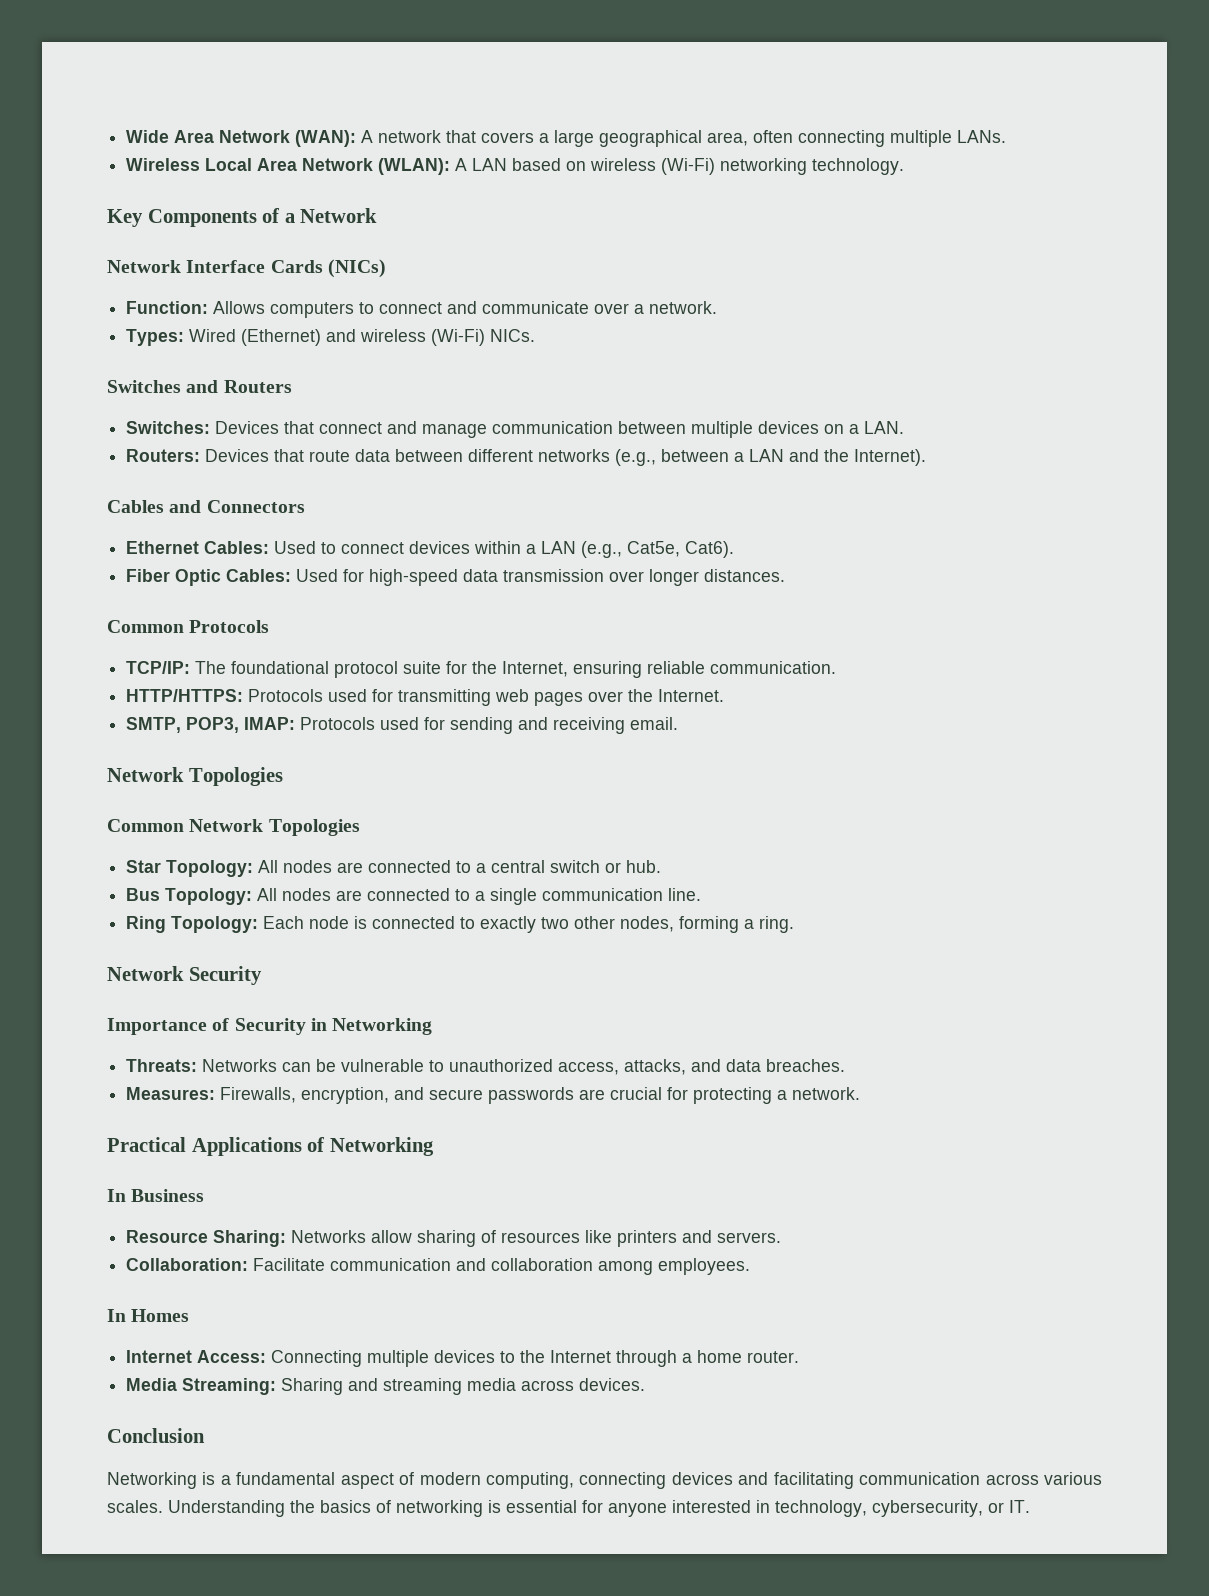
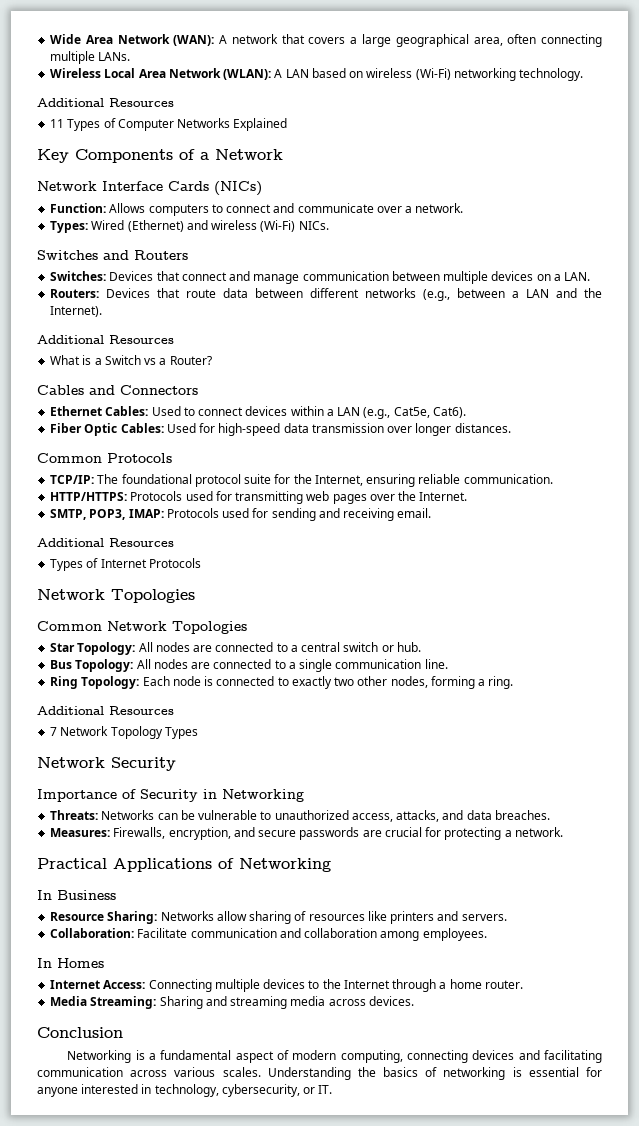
(905, 166) none -> [37,98,174,107] [50,118,288,131] // Additional Resources // 11 Types of Computer Networks Explained
(927, 457) none -> [37,335,174,344] [50,355,212,365] // Additional Resources // What is a Switch vs a Router?
(679, 723) none -> [37,538,174,547] [50,558,201,571] // Additional Resources // Types of Internet Protocols
(795, 924) none -> [37,706,174,715] [50,726,198,739] // Additional Resources // 7 Network Topology Types

